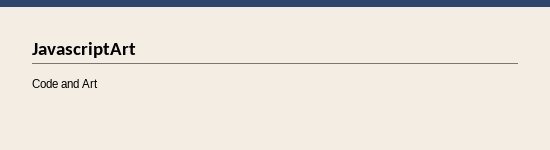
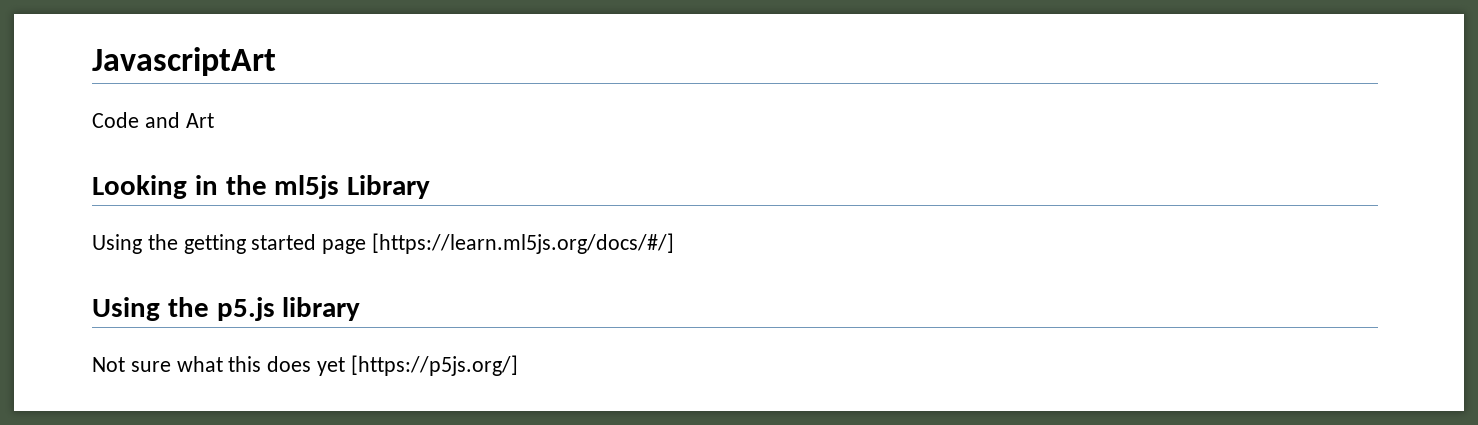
(99, 83) none -> [92,175,431,199] [92,233,675,254] [92,297,361,321] [92,355,518,376] // Looking in the ml5js Library // Using the getting started page [https://learn.ml5js.org/docs/#/] // Using the p5.js library // Not sure what this does yet [https://p5js.org/]

